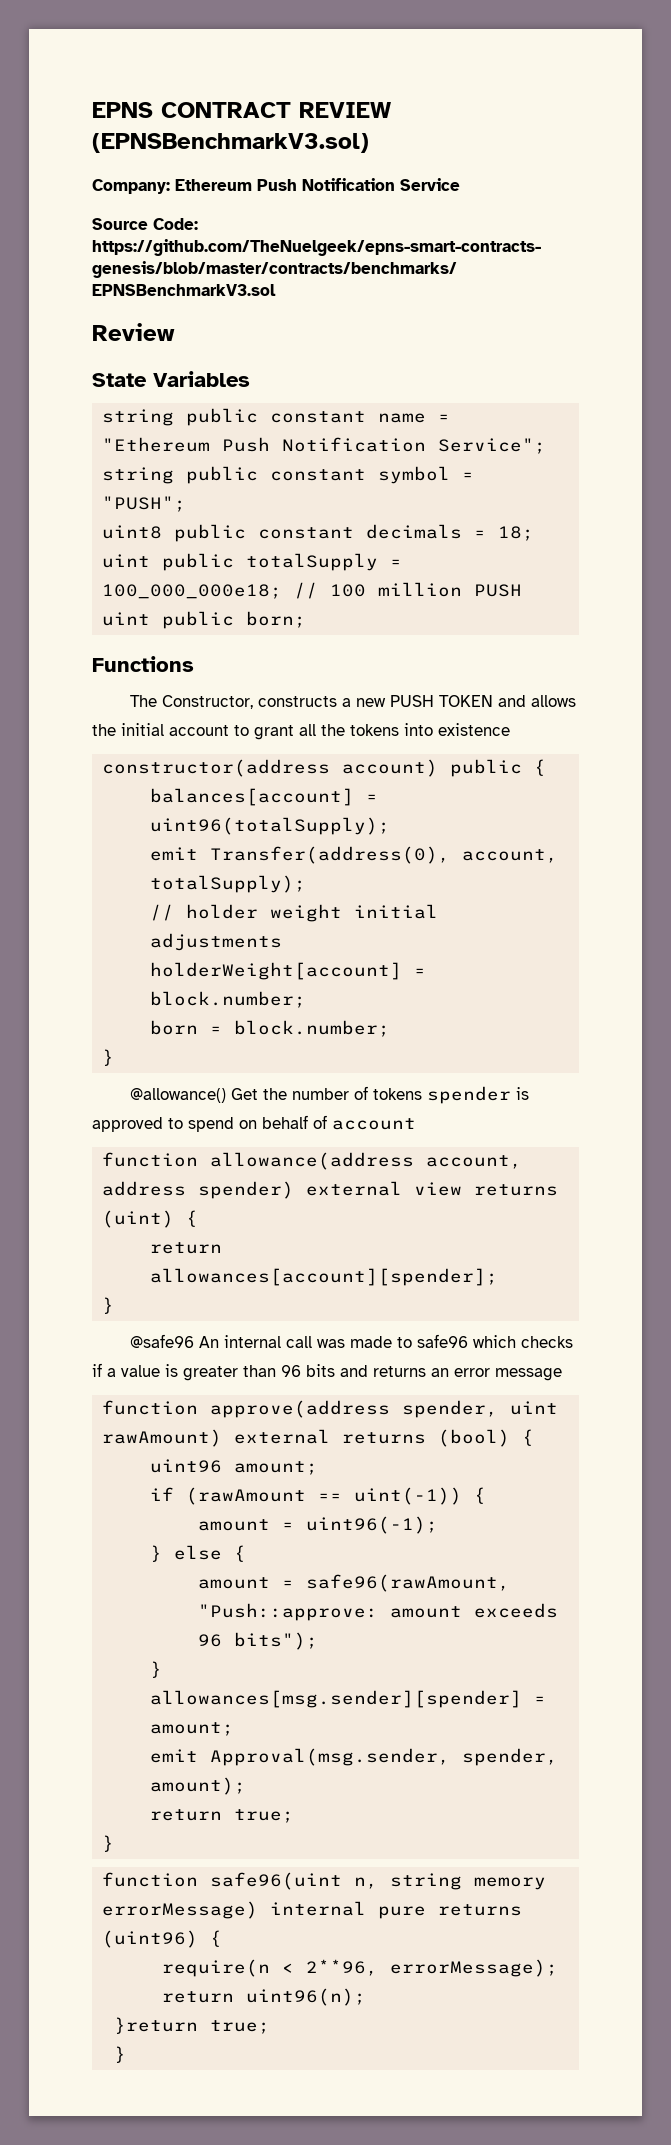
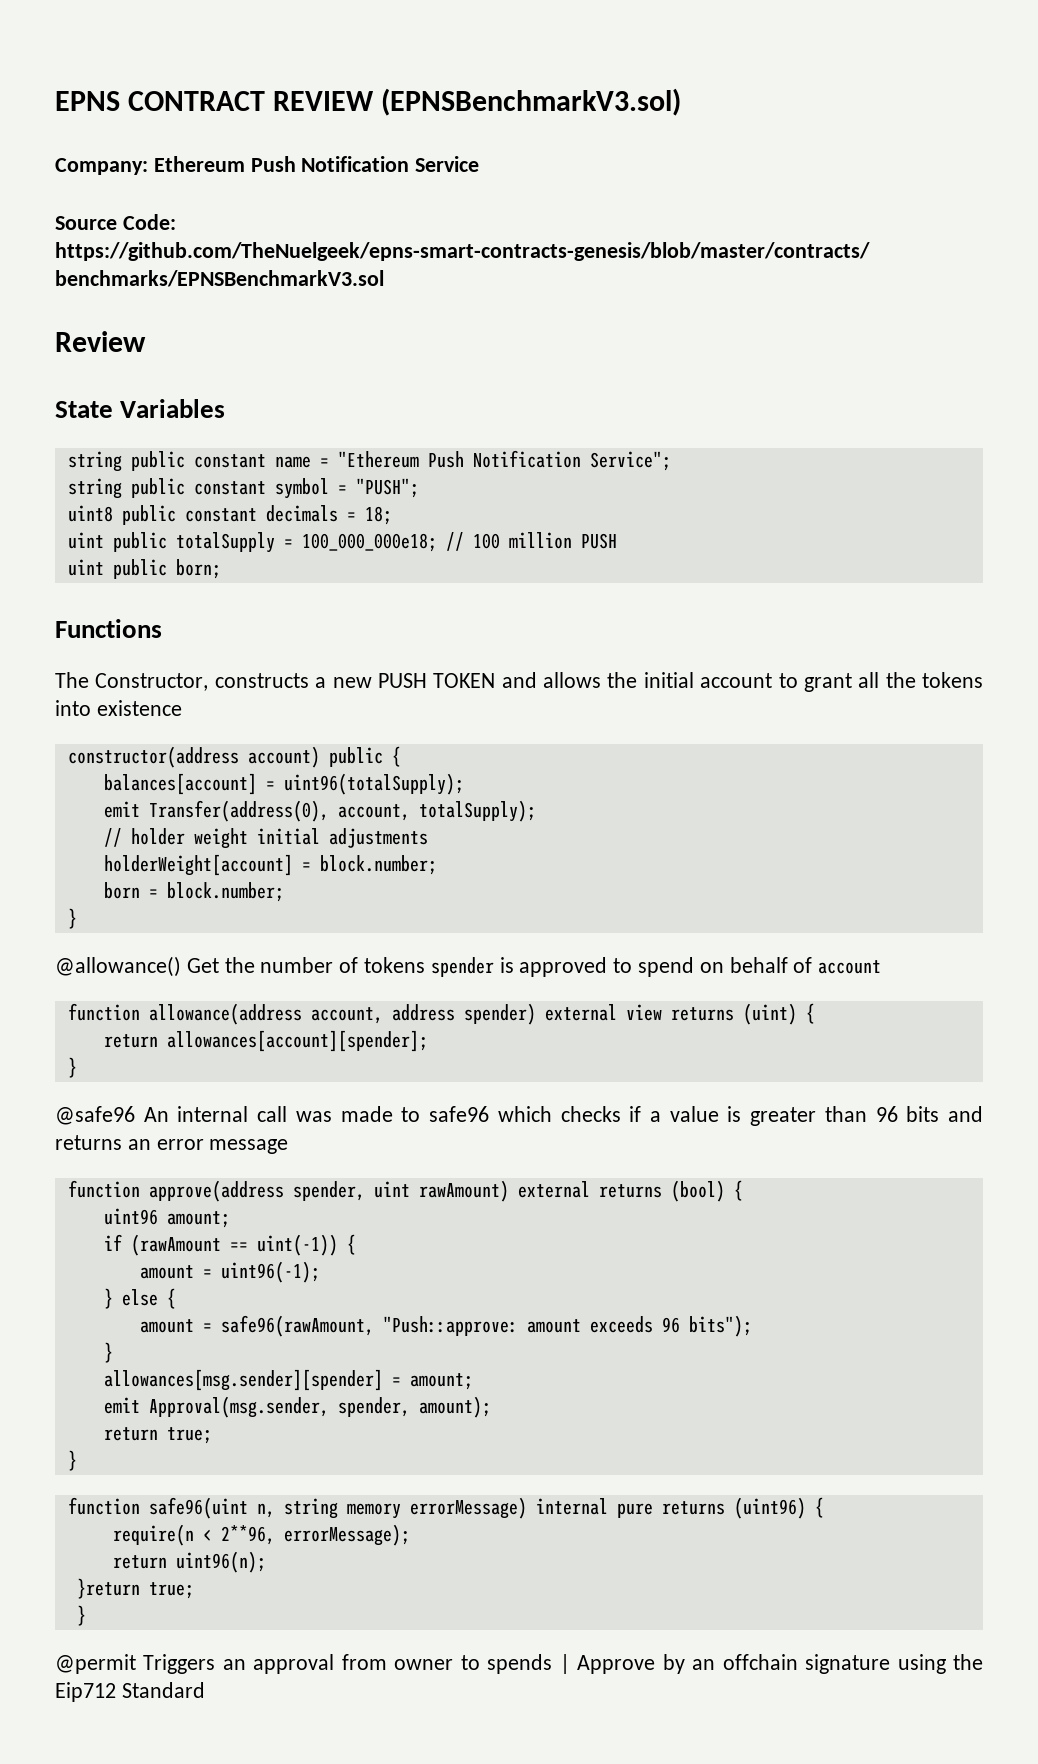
(127, 2054) none -> [55,1654,983,1674] [55,1682,205,1702] // @permit Triggers an approval from owner to spends | Approve by an offchain signature using the Eip712 Standard

